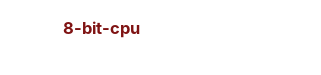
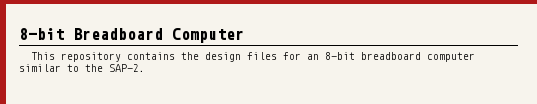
[63,21,140,38] 8-bit-cpu -> [19,28,244,43] [30,52,475,62] [19,64,145,72] 8-bit Breadboard Computer // This repository contains the design files for an 8-bit breadboard computer similar to the SAP-2.

